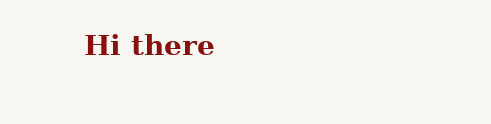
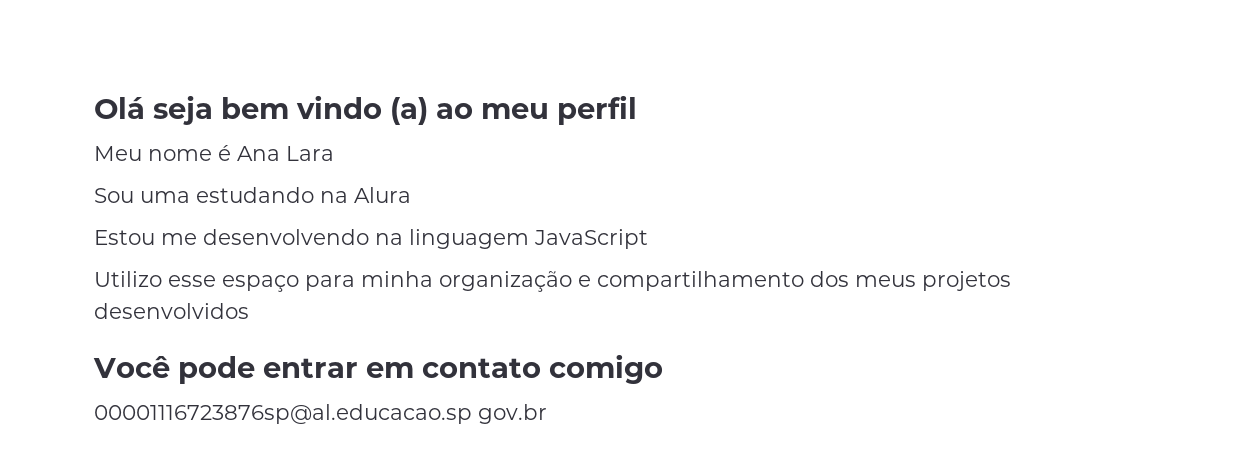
[84,34,215,55] Hi there -> [94,95,637,125] [94,145,334,161] [94,187,411,203] [94,229,648,249] [94,271,1011,292] [94,303,249,319] [93,354,663,384] [94,404,547,424] Olá seja bem vindo (a) ao meu perfil // Meu nome é Ana Lara // Sou uma estudando na Alura // Estou me desenvolvendo na linguagem JavaScript // Utilizo esse espaço para minha organização e compartilhamento dos meus projetos desenvolvidos // Você pode entrar em contato comigo // 00001116723876sp@al.educacao.sp gov.br

